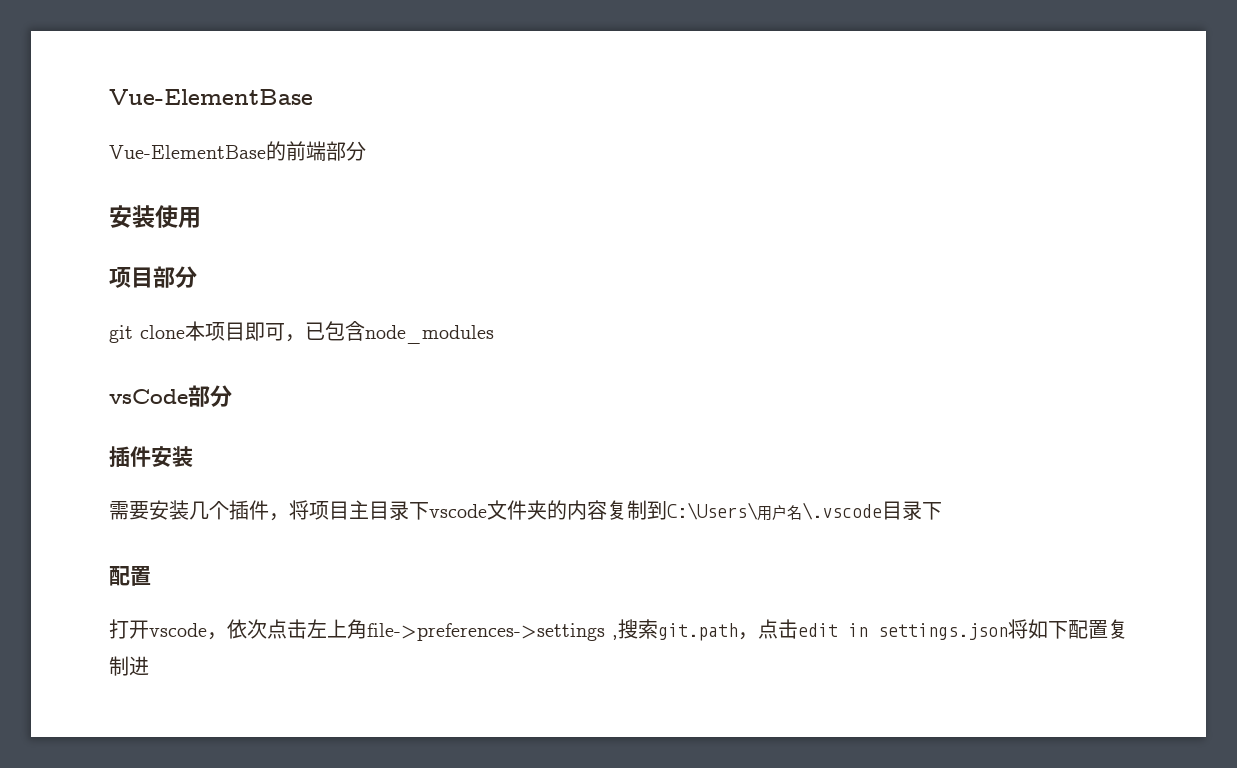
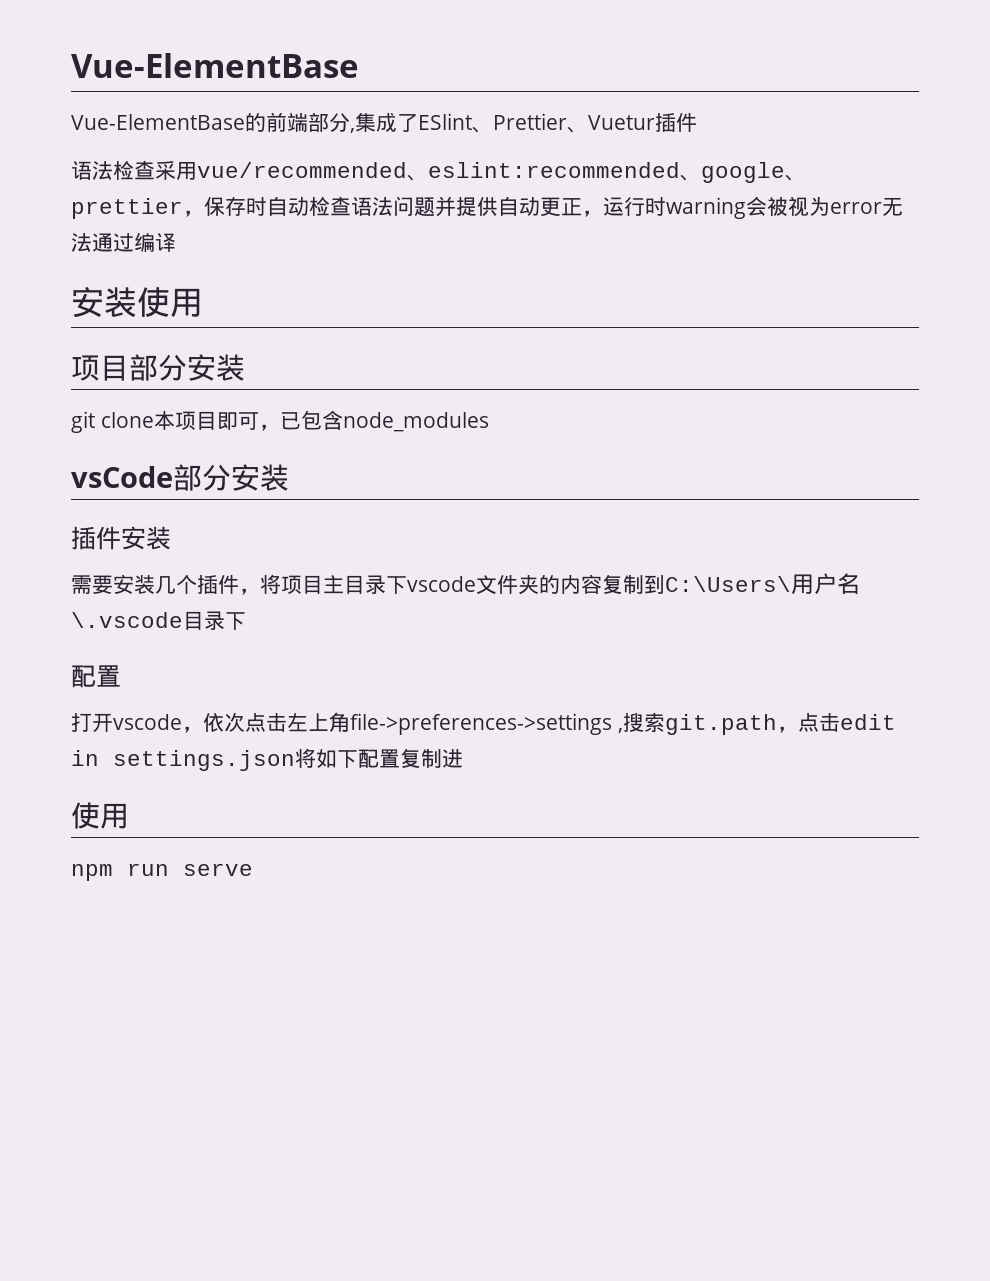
(366, 151) none -> [350,112,697,133] [71,160,806,183] [71,196,903,219] [71,232,176,252] ,集成了ESlint、Prettier、Vuetur插件 // 语法检查采用vue/recommended、eslint:recommended、google、prettier，保存时自动检查语法问题并提供自动更正，运行时warning会被视为error无法通过编译
(197, 277) none -> [187,354,245,381] 安装
(232, 396) none -> [231,464,289,491] 安装
(149, 666) none -> [71,802,129,829] [71,863,253,881] // 使用 // npm run serve

